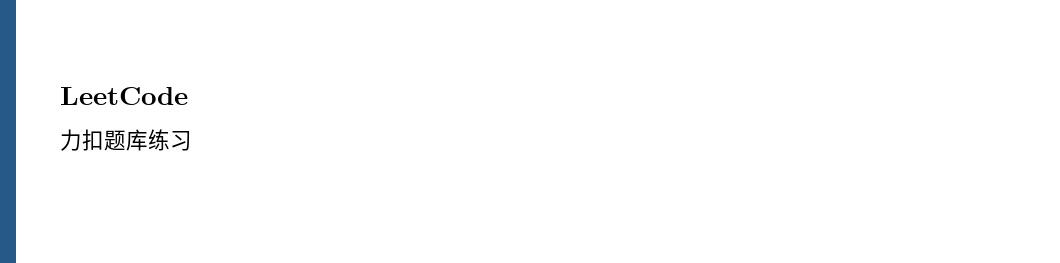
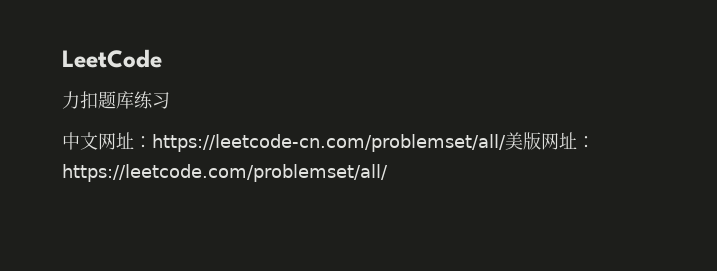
(192, 141) none -> [62,132,595,152] [62,164,388,182] // 中文网址：https://leetcode-cn.com/problemset/all/美版网址：https://leetcode.com/problemset/all/

